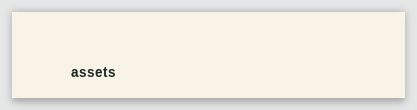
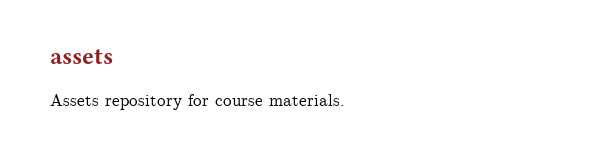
(116, 72) none -> [50,94,345,110] // Assets repository for course materials.

